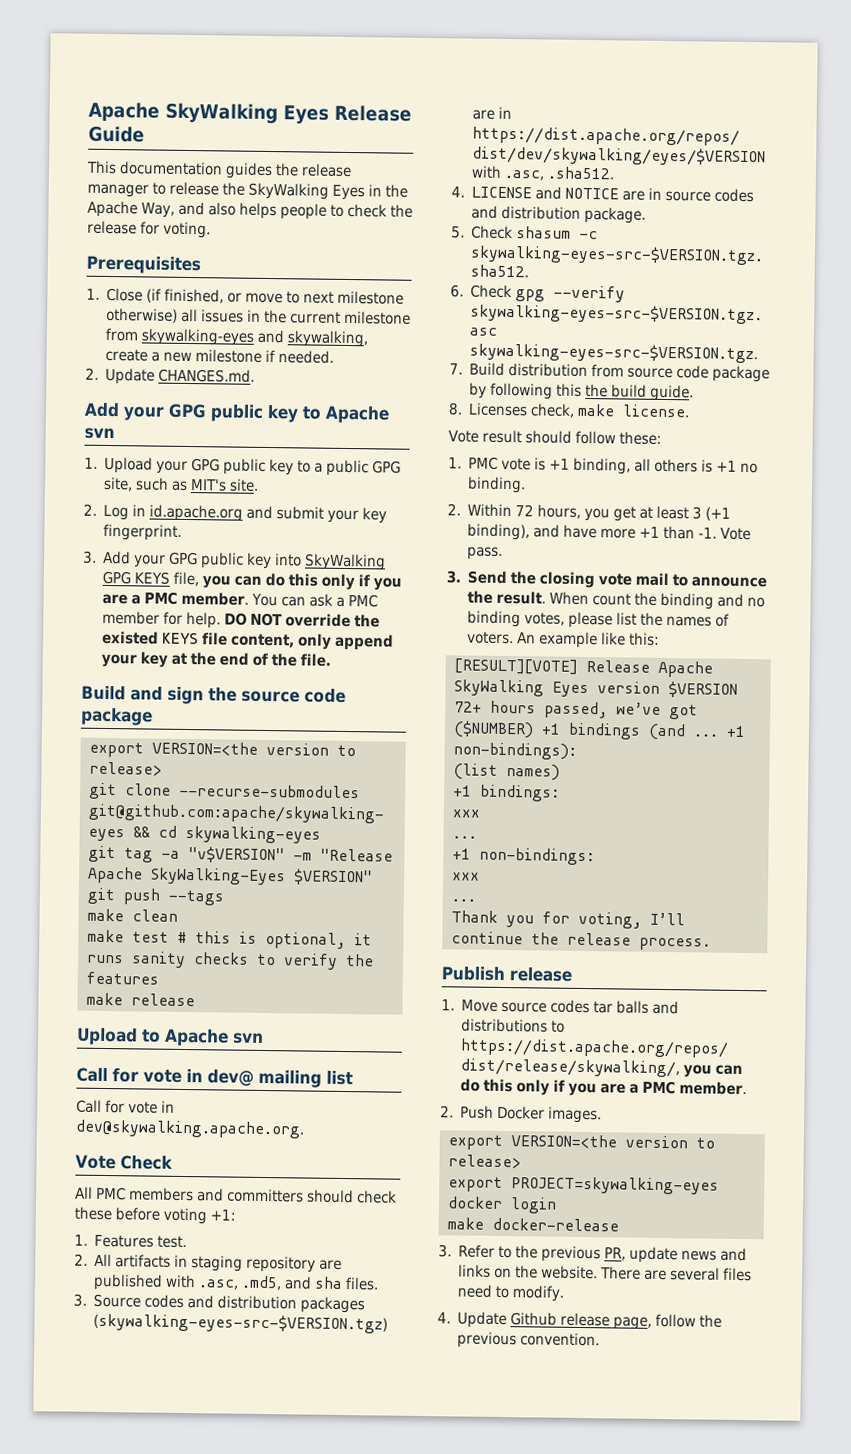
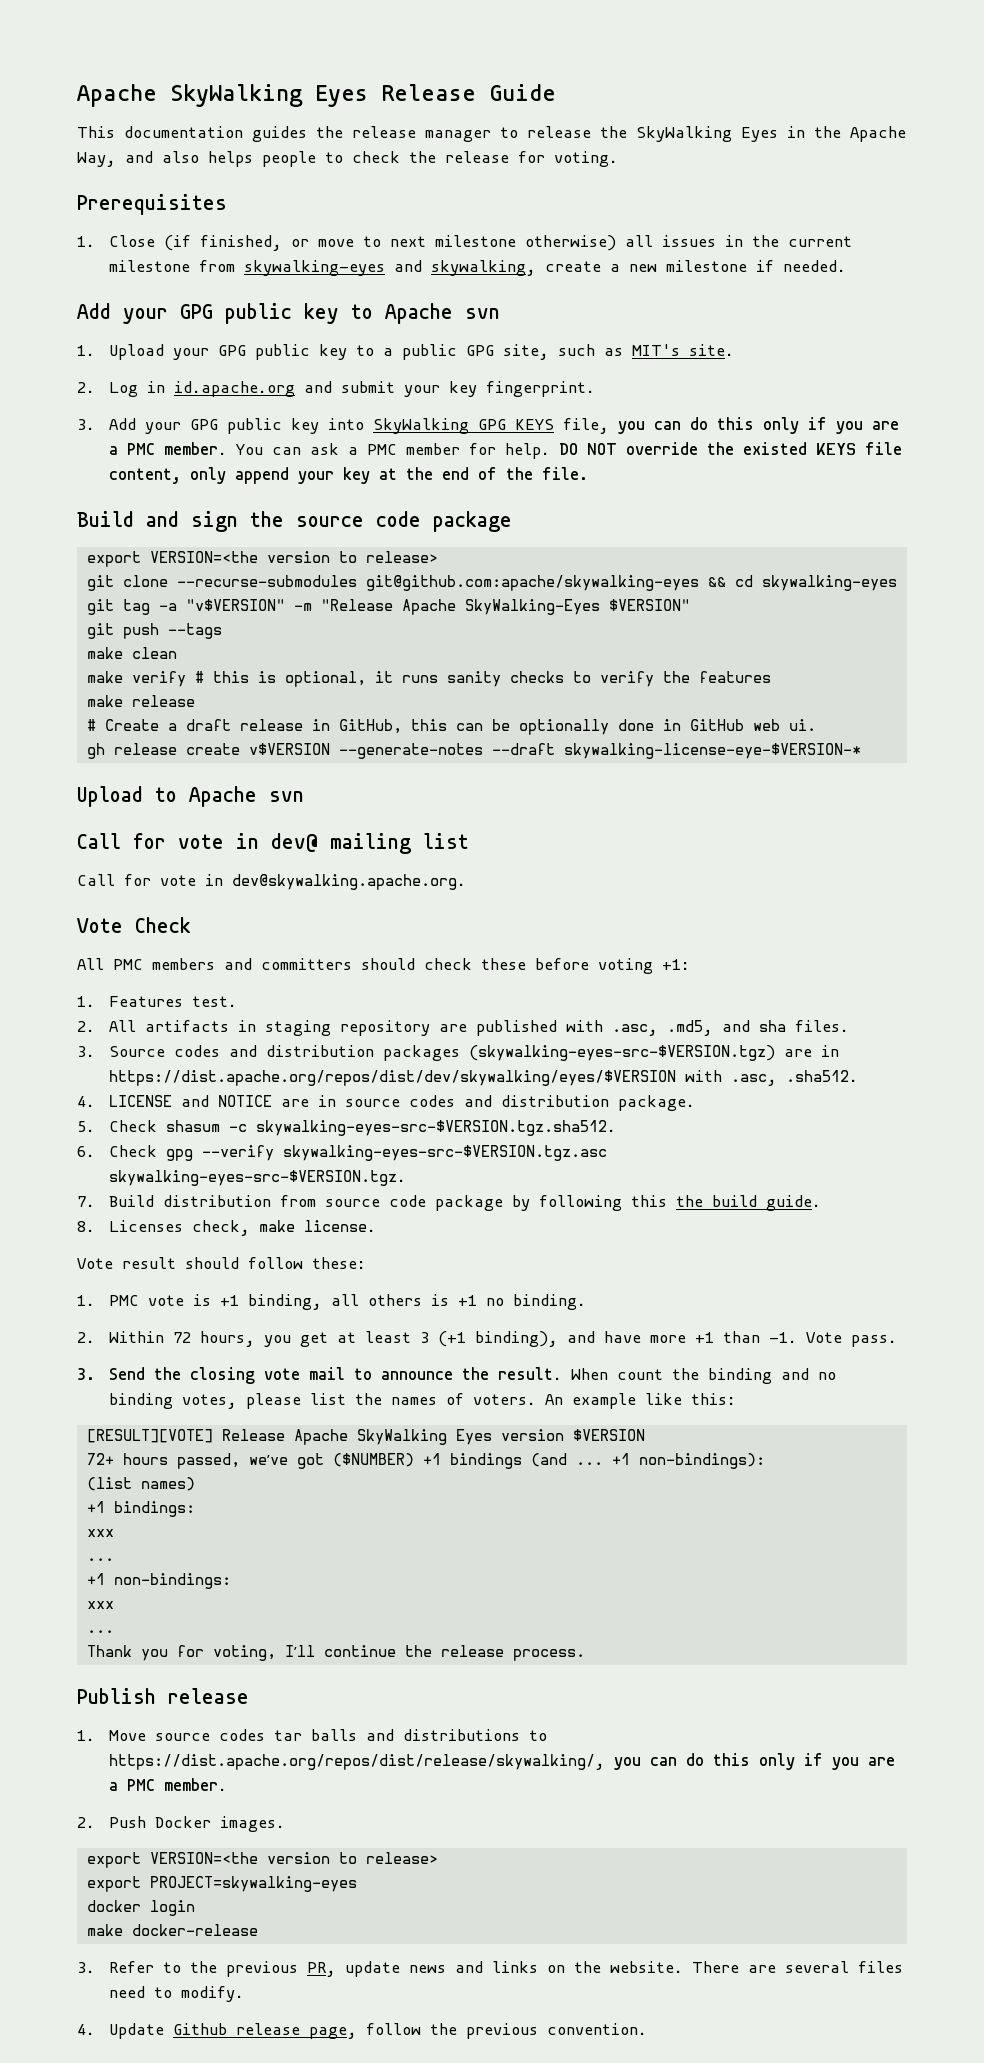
[85,367,256,385] // 2. Update CHANGES.md. -> (847, 266) none
[131,931,169,943] test -> [131,671,186,687] verify
(195, 1000) none -> [86,719,816,735] [86,743,861,759] // # Create a draft release in GitHub, this can be optionally done in GitHub web ui. // gh release create v$VERSION --generate-notes --draft skywalking-license-eye-$VERSION-*

